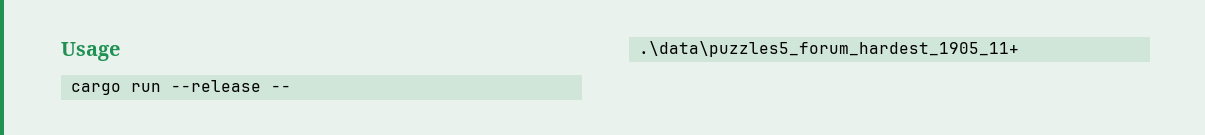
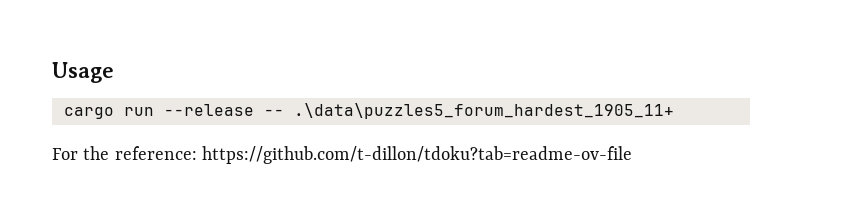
(1019, 49) none -> [52,146,633,164] // For the reference: https://github.com/t-dillon/tdoku?tab=readme-ov-file

